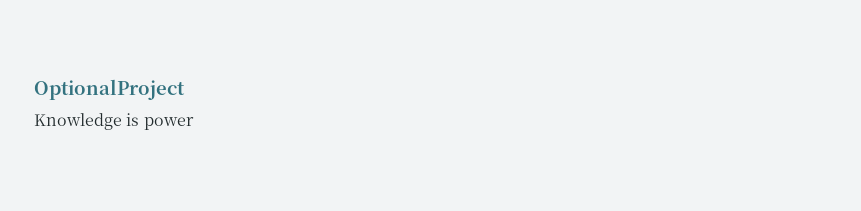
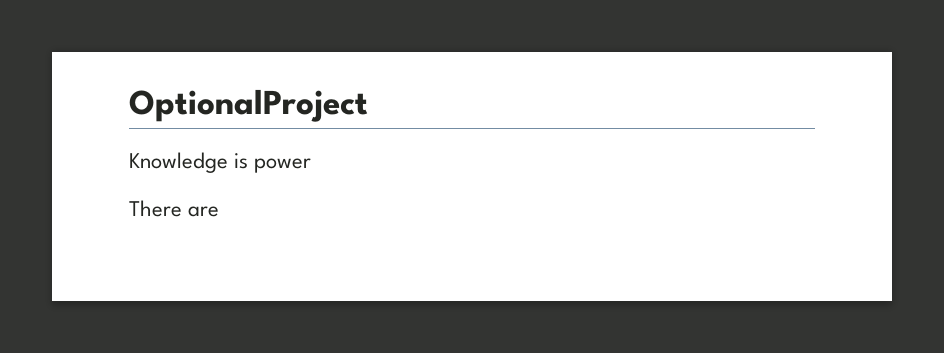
(194, 123) none -> [129,200,220,217] // There are

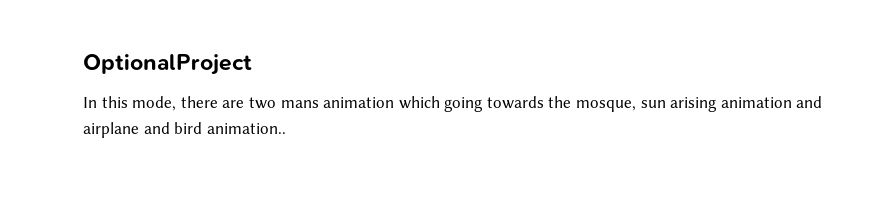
[129,152,312,173] [129,200,220,217] Knowledge is power // There are -> [83,96,823,112] [83,122,286,138] In this mode, there are two mans animation which going towards the mosque, sun arising animation and airplane and bird animation..

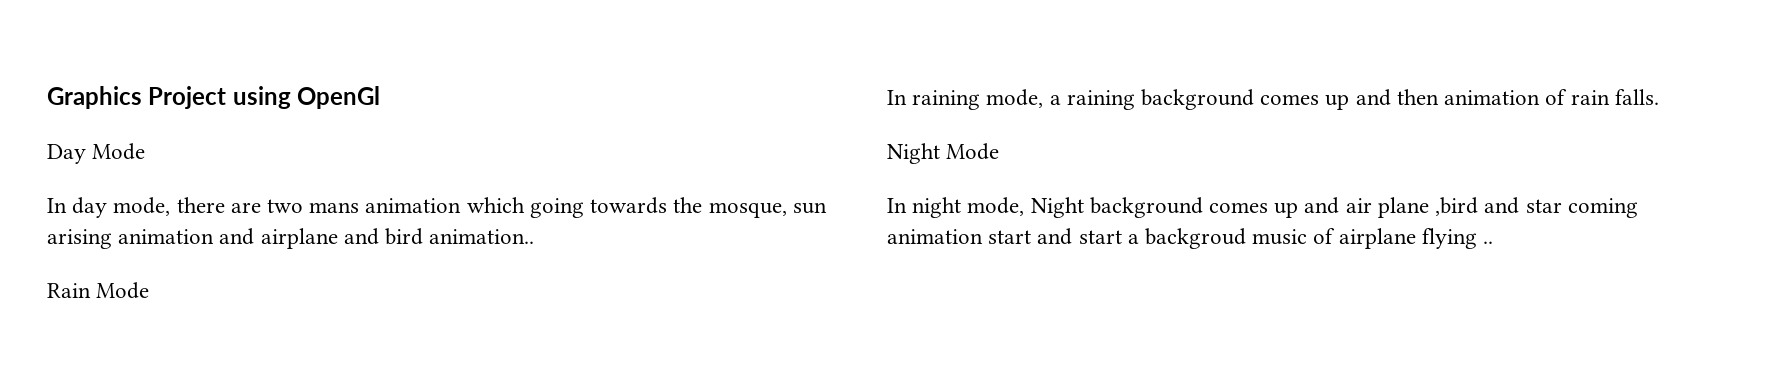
[83,54,252,75] [83,96,128,108] OptionalProject // In this -> [47,86,381,109] [47,143,146,164] [47,197,108,218] Graphics Project using OpenGl // Day Mode // In day
(286, 128) none -> [47,282,150,299] [887,89,1659,110] [887,143,1000,164] [887,197,1638,218] [887,228,1494,249] // Rain Mode // In raining mode, a raining background comes up and then animation of rain falls. // Night Mode // In night mode, Night background comes up and air plane ,bird and star coming animation start and start a backgroud music of airplane flying ..

